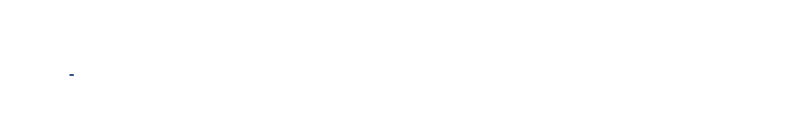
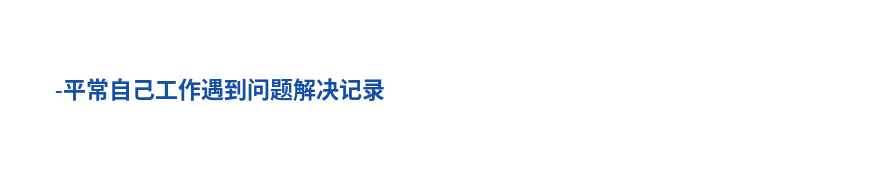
(74, 76) none -> [63,78,385,102] 平常自己工作遇到问题解决记录

